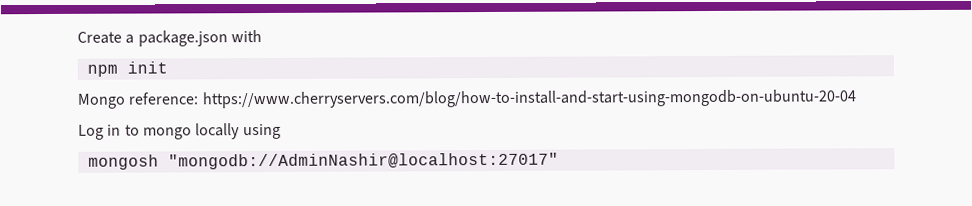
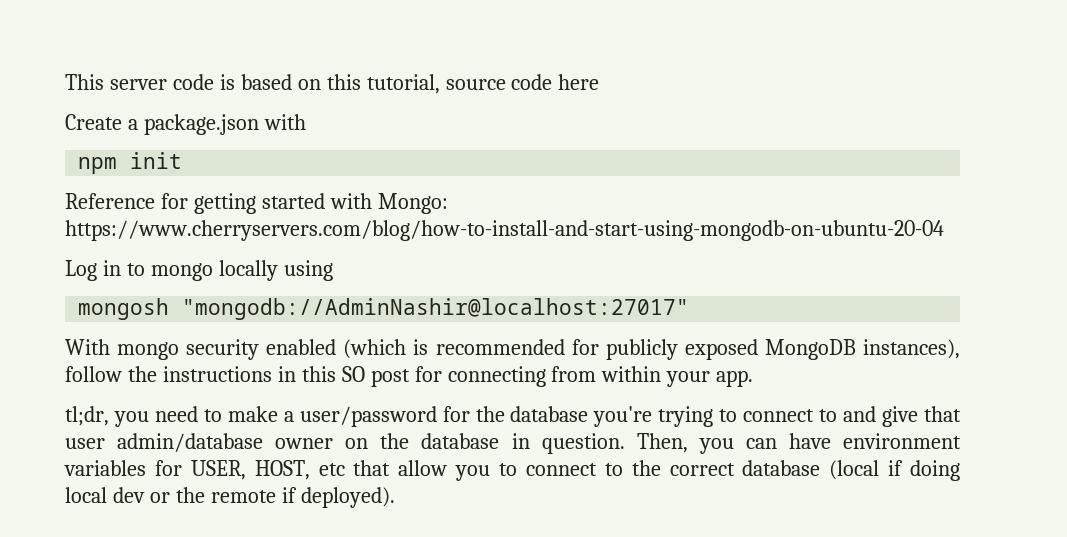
(77, 37) none -> [65,74,600,94] This server code is based on this tutorial, source code here //
[77,92,200,109] Mongo reference: -> [65,193,448,214] Reference for getting started with Mongo:
(559, 161) none -> [65,339,960,360] [65,366,754,387] [65,406,962,427] [65,433,962,454] [64,460,960,481] [65,487,395,508] // With mongo security enabled (which is recommended for publicly exposed MongoDB instances), follow the instructions in this SO post for connecting from within your app. // tl;dr, you need to make a user/password for the database you're trying to connect to and give that user admin/database owner on the database in question. Then, you can have environment variables for USER, HOST, etc that allow you to connect to the correct database (local if doing local dev or the remote if deployed).

